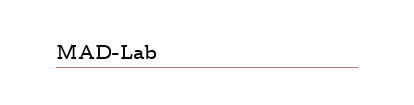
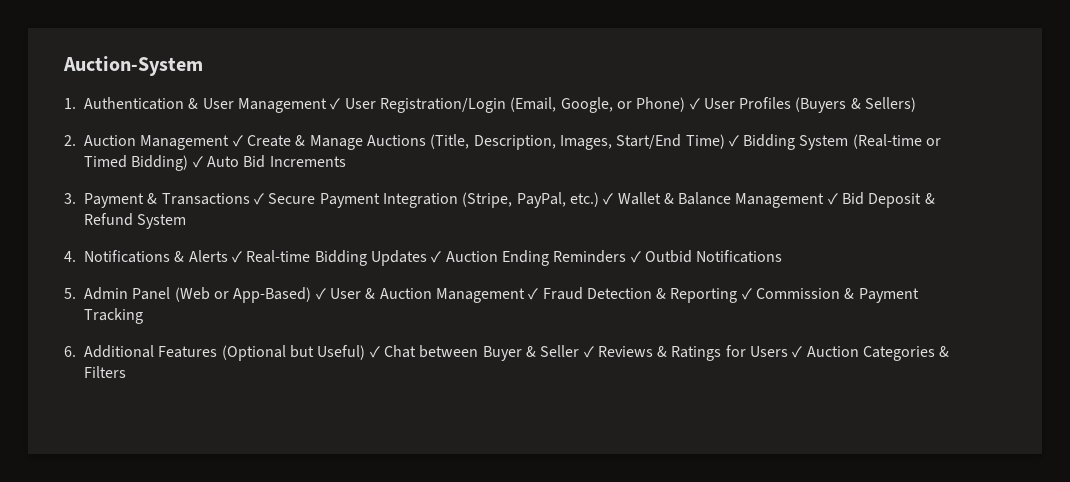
[56,43,157,59] MAD-Lab -> [63,56,203,76] [64,97,917,113] [64,134,942,150] [84,155,346,171] [64,192,935,208] [84,213,187,229] [64,250,783,266] [64,287,919,303] [84,308,143,324] [64,345,950,361] [84,366,126,378] Auction-System // 1. Authentication & User Management ✓ User Registration/Login (Email, Google, or Phone) ✓ User Profiles (Buyers & Sellers) // 2. Auction Management ✓ Create & Manage Auctions (Title, Description, Images, Start/End Time) ✓ Bidding System (Real-time or Timed Bidding) ✓ Auto Bid Increments // 3. Payment & Transactions ✓ Secure Payment Integration (Stripe, PayPal, etc.) ✓ Wallet & Balance Management ✓ Bid Deposit & Refund System // 4. Notifications & Alerts ✓ Real-time Bidding Updates ✓ Auction Ending Reminders ✓ Outbid Notifications // 5. Admin Panel (Web or App-Based) ✓ User & Auction Management ✓ Fraud Detection & Reporting ✓ Commission & Payment Tracking // 6. Additional Features (Optional but Useful) ✓ Chat between Buyer & Seller ✓ Reviews & Ratings for Users ✓ Auction Categories & Filters

